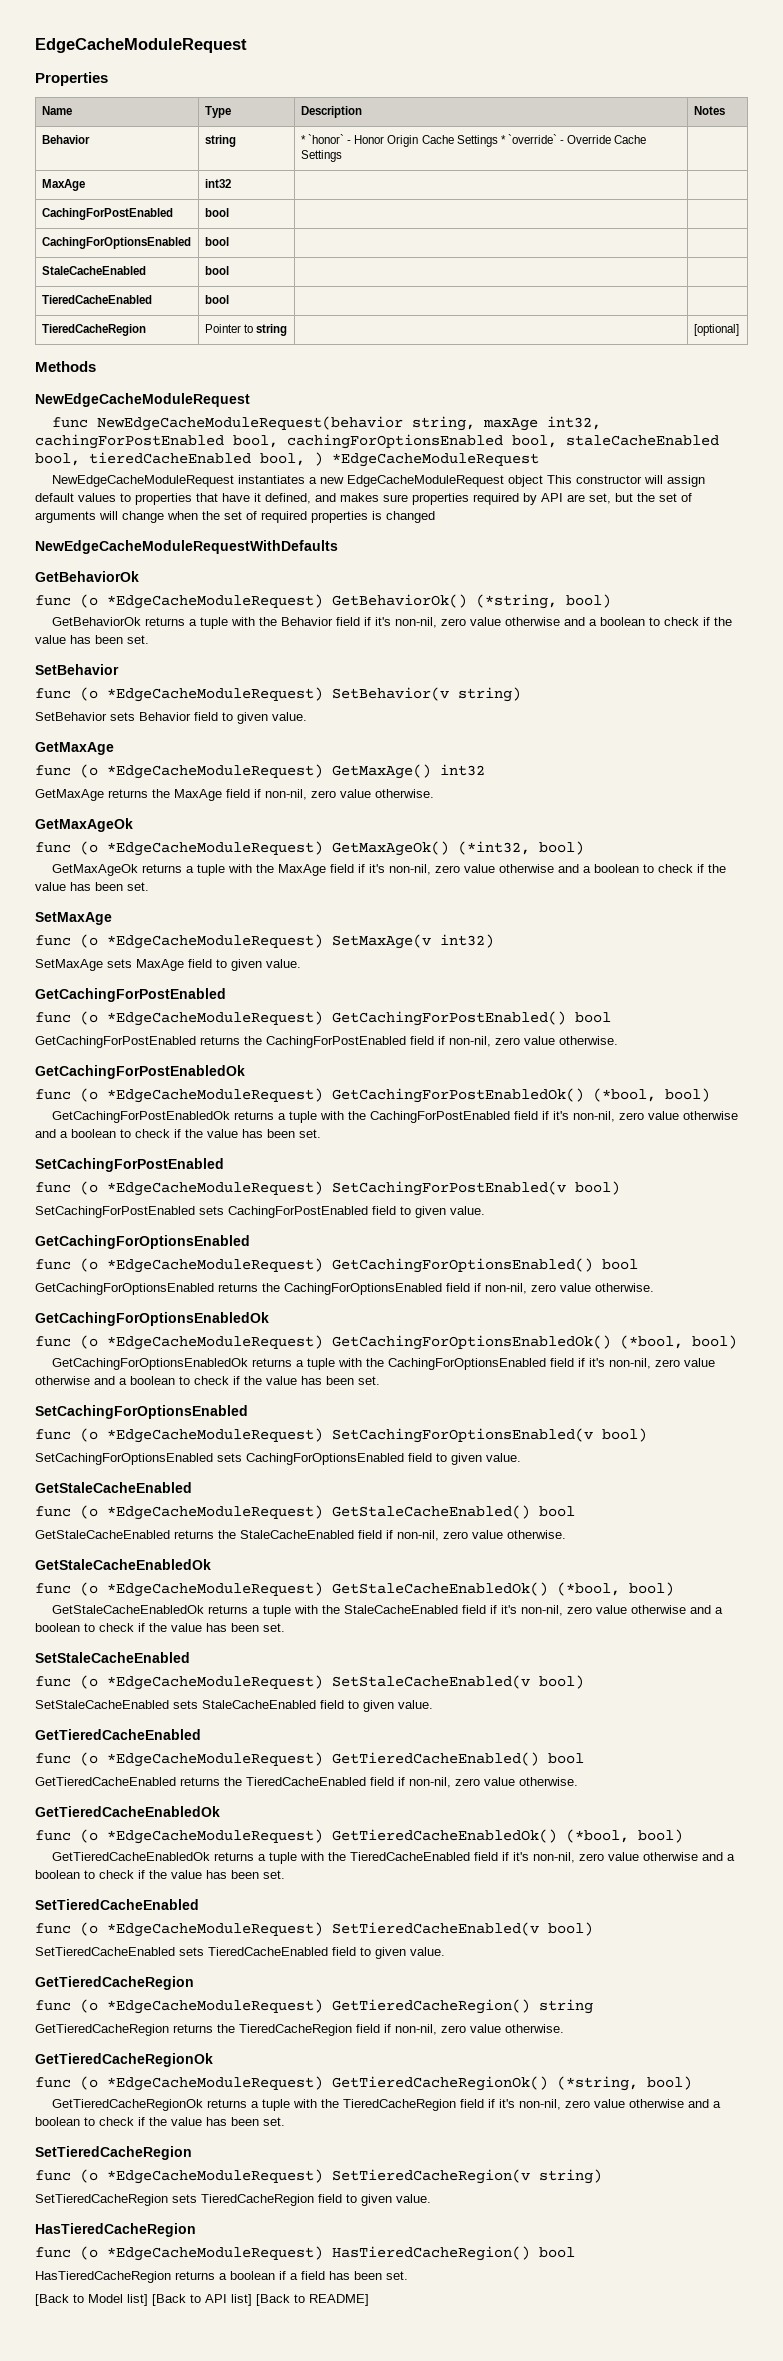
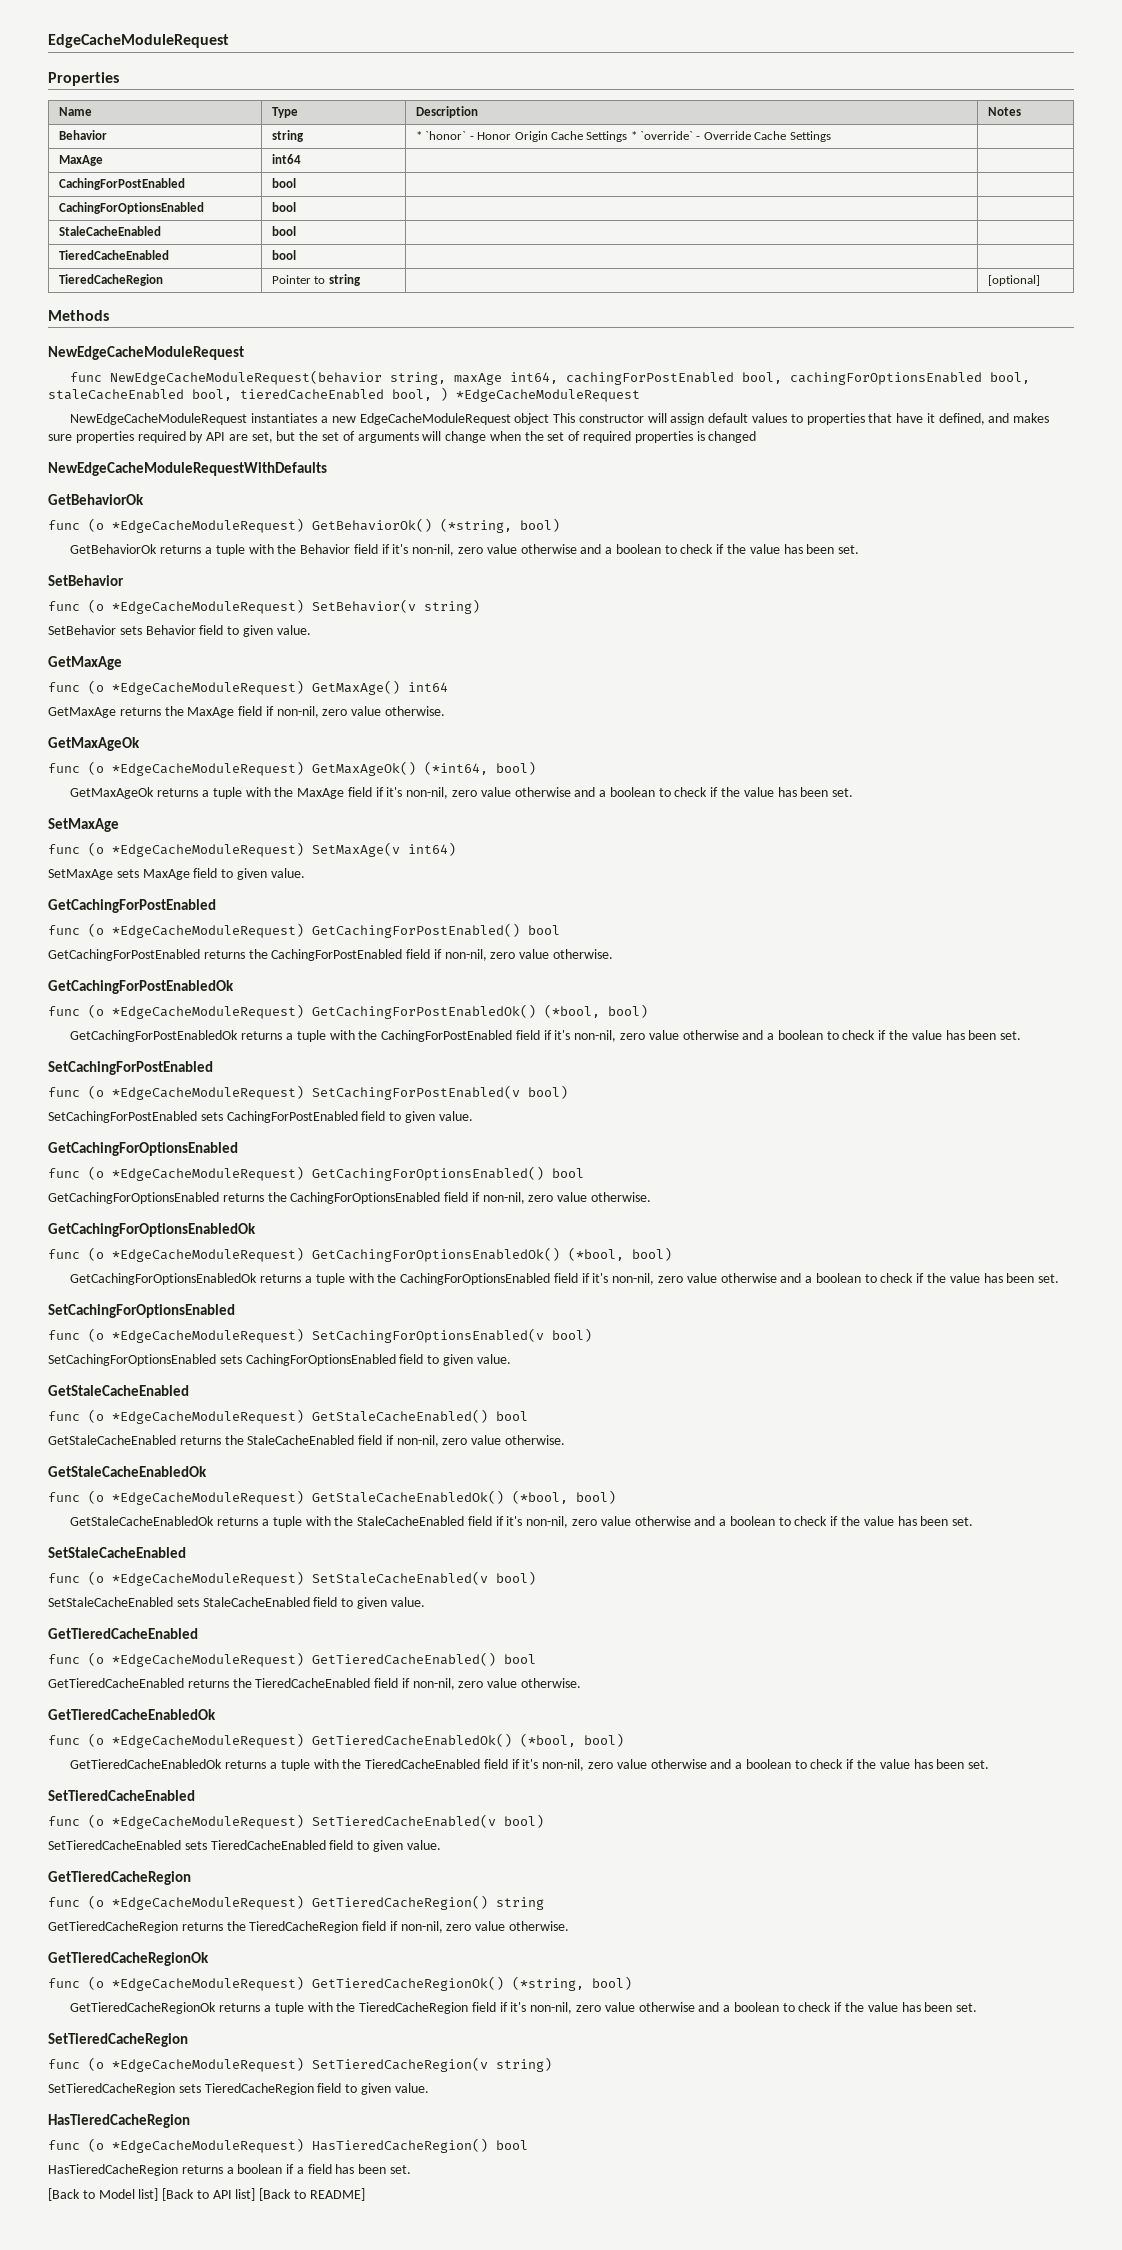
[204,179,231,188] int32 -> [272,154,302,164] int64
[547,416,602,430] int32, -> [510,372,559,384] int64,
[440,764,485,776] int32 -> [408,682,448,692] int64
[458,841,530,855] (*int32, -> [424,761,488,775] (*int64,
[440,934,494,948] int32) -> [408,842,456,856] int64)

